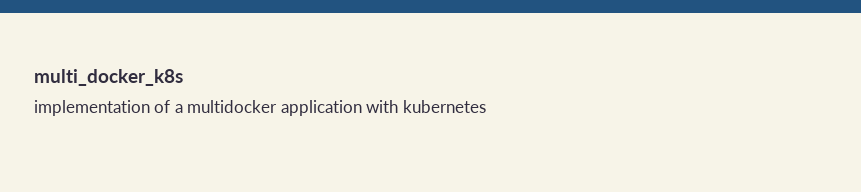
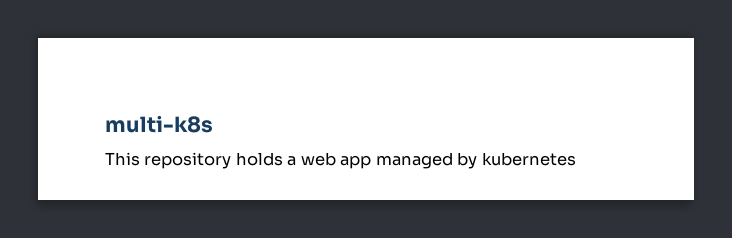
[34,69,183,86] [34,100,399,116] multi_docker_k8s // implementation of a multidocker application with -> [105,115,213,133] [105,152,478,169] multi-k8s // This repository holds a web app managed by

